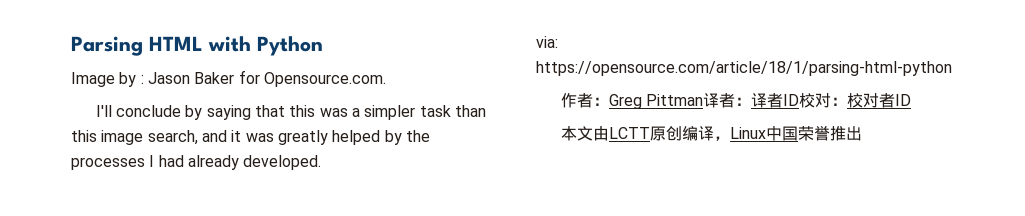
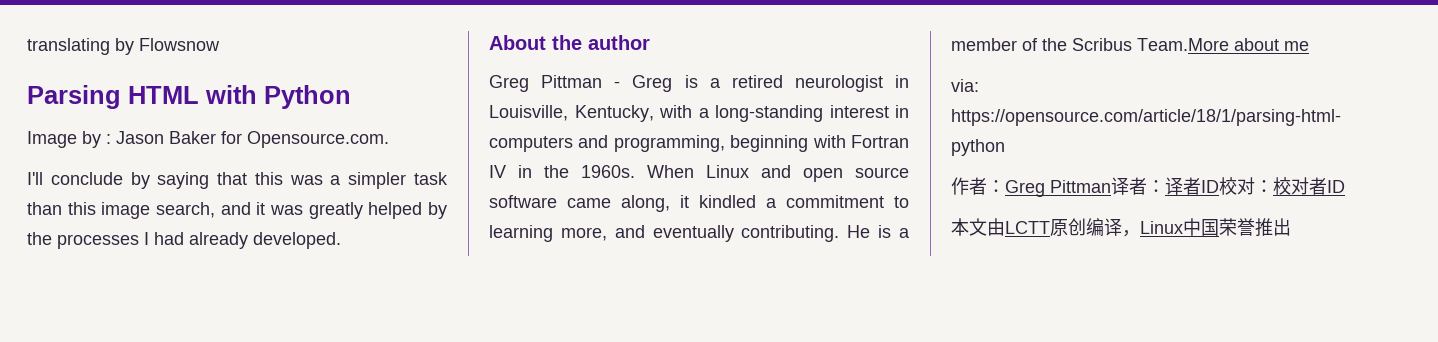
(71, 46) none -> [27,38,220,55] translating by Flowsnow //
(322, 162) none -> [489,35,650,50] [489,75,909,92] [489,105,909,122] [489,135,909,152] [489,165,909,182] [489,195,909,212] [489,225,910,242] [951,38,1309,51] // About the author // Greg Pittman - Greg is a retired neurologist in Louisville, Kentucky, with a long-standing interest in computers and programming, beginning with Fortran IV in the 1960s. When Linux and open source software came along, it kindled a commitment to learning more, and eventually contributing. He is a member of the Scribus Team.More about me

